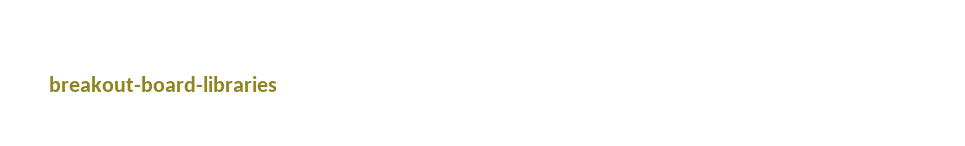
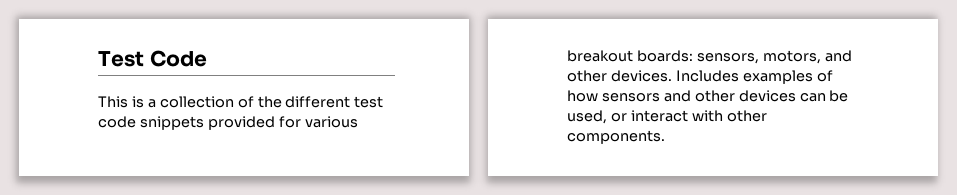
[49,76,277,92] breakout-board-libraries -> [98,50,207,67] [98,96,384,108] [98,116,358,130] [567,50,852,64] [567,70,833,84] [567,90,849,102] [567,110,767,124] [567,130,665,144] Test Code // This is a collection of the different test code snippets provided for various breakout boards: sensors, motors, and other devices. Includes examples of how sensors and other devices can be used, or interact with other components.

